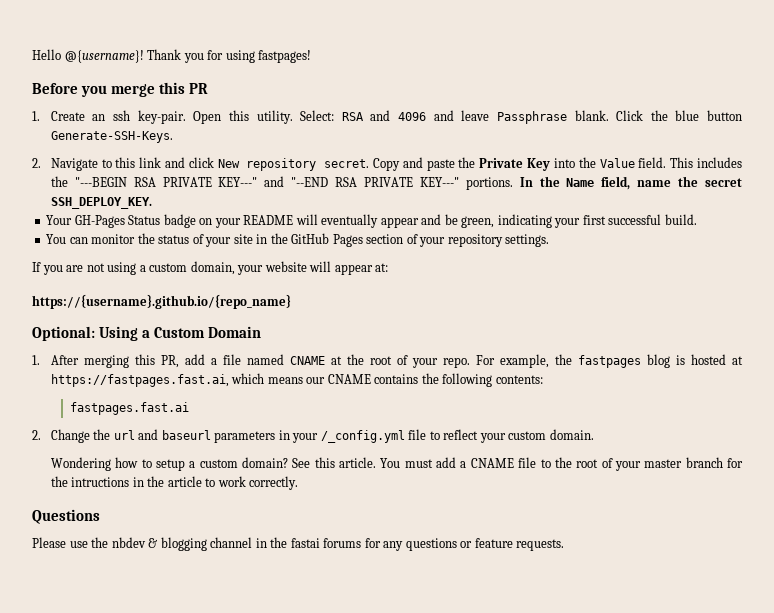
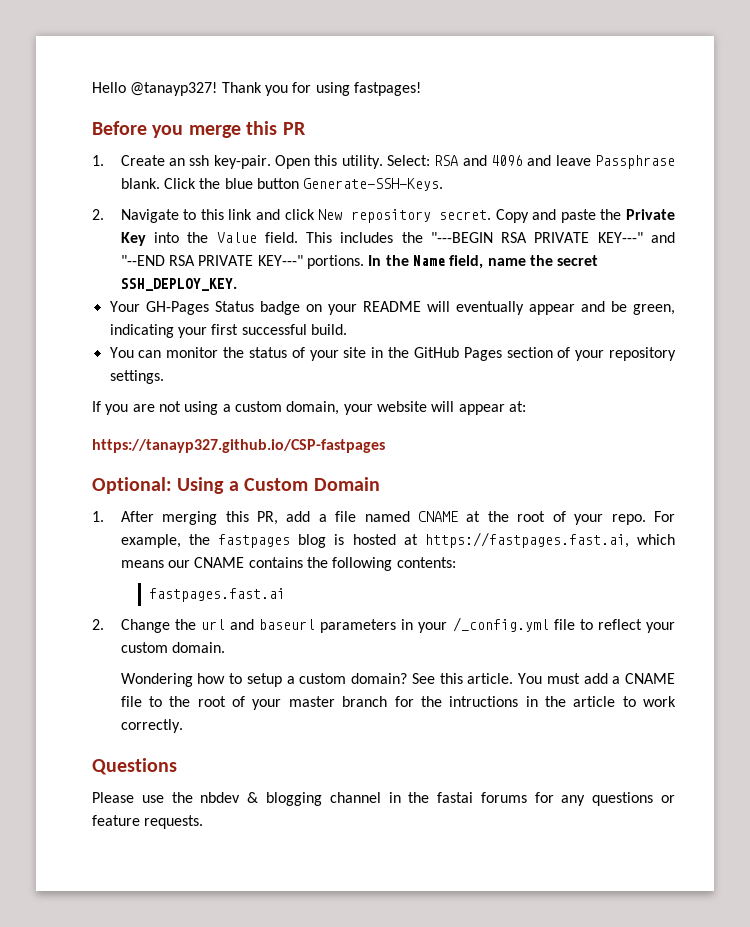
[64,50,144,63] @{username}! -> [130,82,218,96] @tanayp327!
[32,294,291,309] https://{username}.github.io/{repo_name} -> [92,439,385,453] https://tanayp327.github.io/CSP-fastpages

